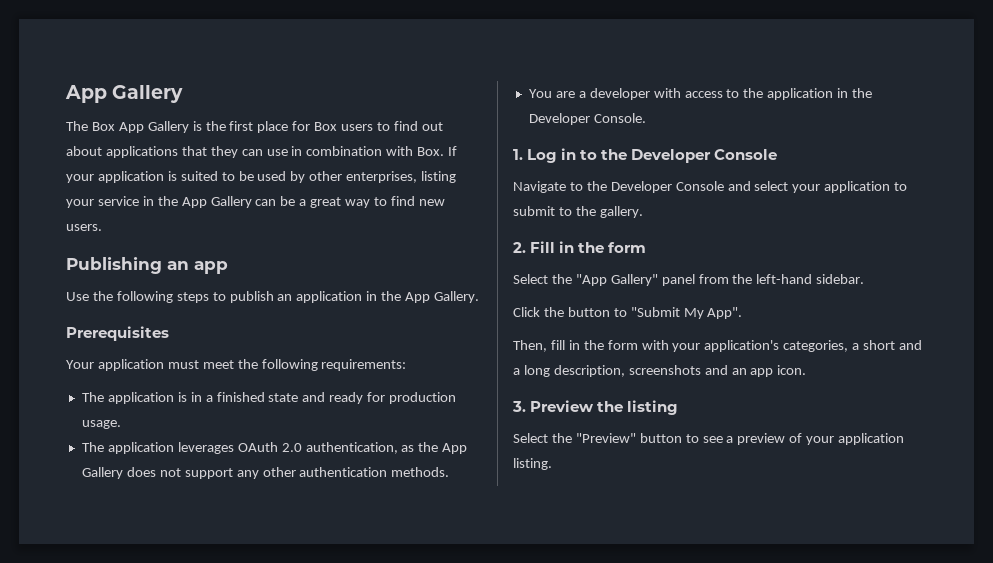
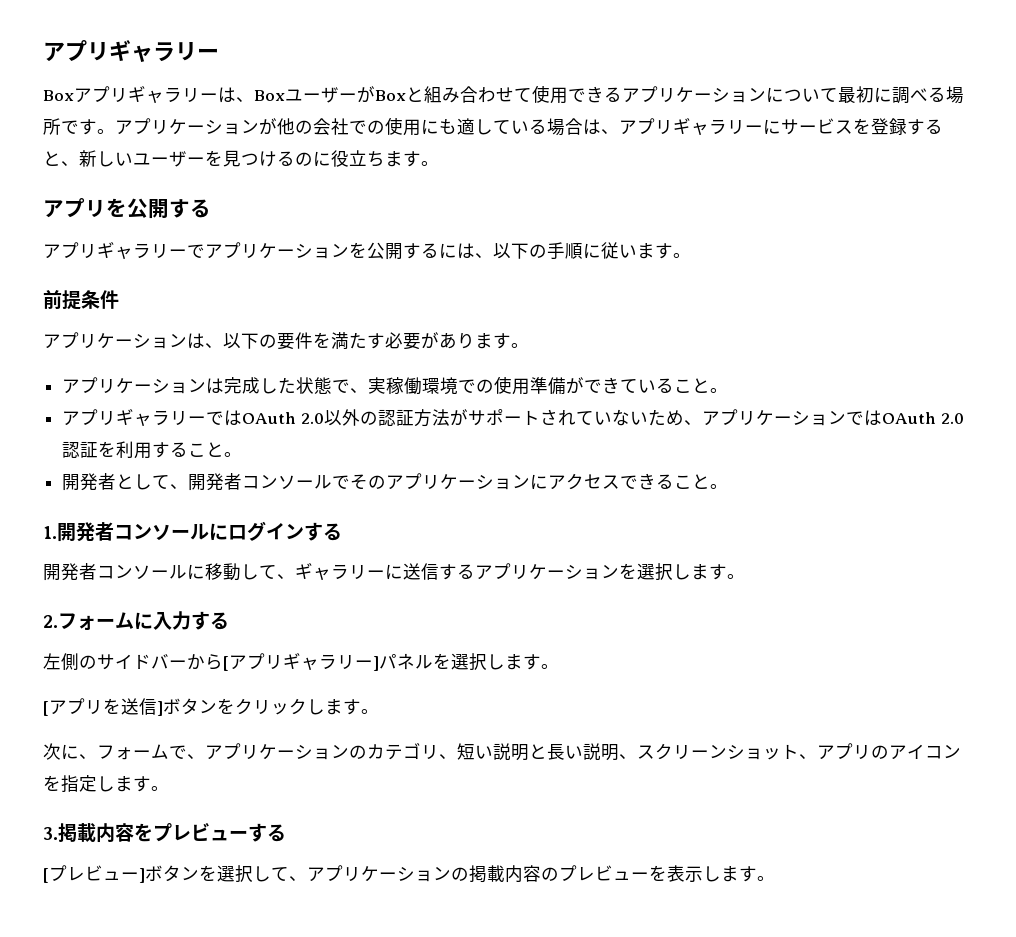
[65,85,184,103] [66,121,443,133] [66,146,458,158] [66,171,457,183] [66,196,445,208] [66,224,102,231] [66,257,228,274] [66,291,480,303] [66,326,169,341] [66,359,407,371] [81,392,457,404] [81,420,121,429] [81,442,468,454] [81,467,450,479] [528,88,873,100] [528,113,646,125] [513,148,778,163] [513,181,908,193] [513,206,643,218] [513,241,647,253] [513,274,865,286] [513,307,743,319] [513,340,923,352] [513,365,807,377] [512,400,679,415] [513,433,905,445] [513,458,552,470] App Gallery // The Box App Gallery is the first place for Box users to find out about applications that they can use in combination with Box. If your application is suited to be used by other enterprises, listing your service in the App Gallery can be a great way to find new users. // Publishing an app // Use the following steps to publish an application in the App Gallery. // Prerequisites // Your application must meet the following requirements: // The application is in a finished state and ready for production usage. // The application leverages OAuth 2.0 authentication, as the App Gallery does not support any other authentication methods. // You are a developer with access to the application in the Developer Console. // 1. Log in to the Developer Console // Navigate to the Developer Console and select your application to submit to the gallery. // 2. Fill in the form // Select the "App Gallery" panel from the left-hand sidebar. // Click the button to "Submit My App". // Then, fill in the form with your application's categories, a short and a long description, screenshots and an app icon. // 3. Preview the listing // Select the "Preview" button to see a preview of your application listing. -> [43,40,219,62] [43,85,964,104] [43,117,943,136] [43,150,439,167] [43,198,211,219] [43,242,691,260] [43,290,119,310] [43,332,529,350] [62,376,729,395] [62,409,964,427] [62,441,243,459] [62,473,729,491] [43,521,342,542] [43,563,745,581] [43,611,229,630] [43,653,559,671] [43,698,379,716] [43,742,961,761] [43,775,169,793] [43,823,286,843] [43,865,775,883] アプリギャラリー // Boxアプリギャラリーは、BoxユーザーがBoxと組み合わせて使用できるアプリケーションについて最初に調べる場所です。アプリケーションが他の会社での使用にも適している場合は、アプリギャラリーにサービスを登録すると、新しいユーザーを見つけるのに役立ちます。 // アプリを公開する // アプリギャラリーでアプリケーションを公開するには、以下の手順に従います。 // 前提条件 // アプリケーションは、以下の要件を満たす必要があります。 // アプリケーションは完成した状態で、実稼働環境での使用準備ができていること。 // アプリギャラリーではOAuth 2.0以外の認証方法がサポートされていないため、アプリケーションではOAuth 2.0認証を利用すること。 // 開発者として、開発者コンソールでそのアプリケーションにアクセスできること。 // 1.開発者コンソールにログインする // 開発者コンソールに移動して、ギャラリーに送信するアプリケーションを選択します。 // 2.フォームに入力する // 左側のサイドバーから[アプリギャラリー]パネルを選択します。 // [アプリを送信]ボタンをクリックします。 // 次に、フォームで、アプリケーションのカテゴリ、短い説明と長い説明、スクリーンショット、アプリのアイコンを指定します。 // 3.掲載内容をプレビューする // [プレビュー]ボタンを選択して、アプリケーションの掲載内容のプレビューを表示します。

